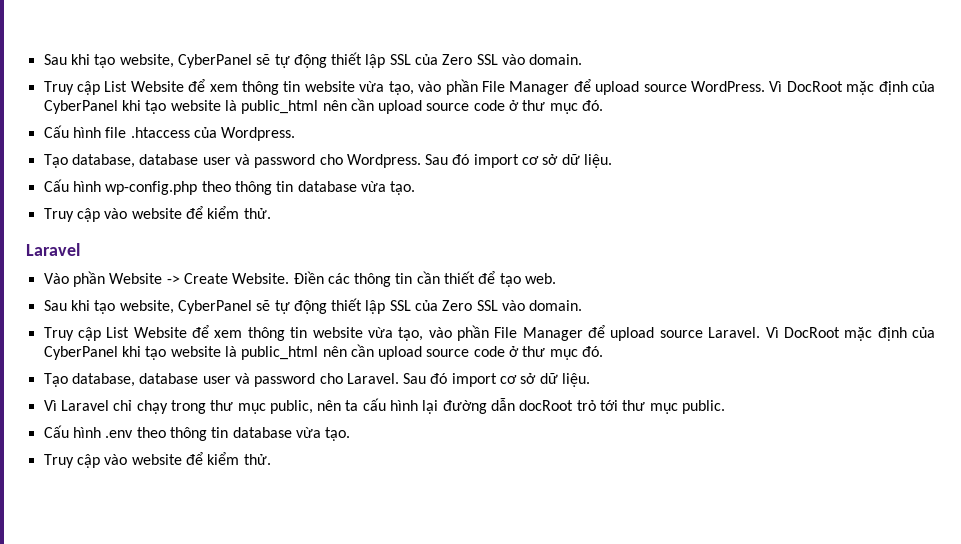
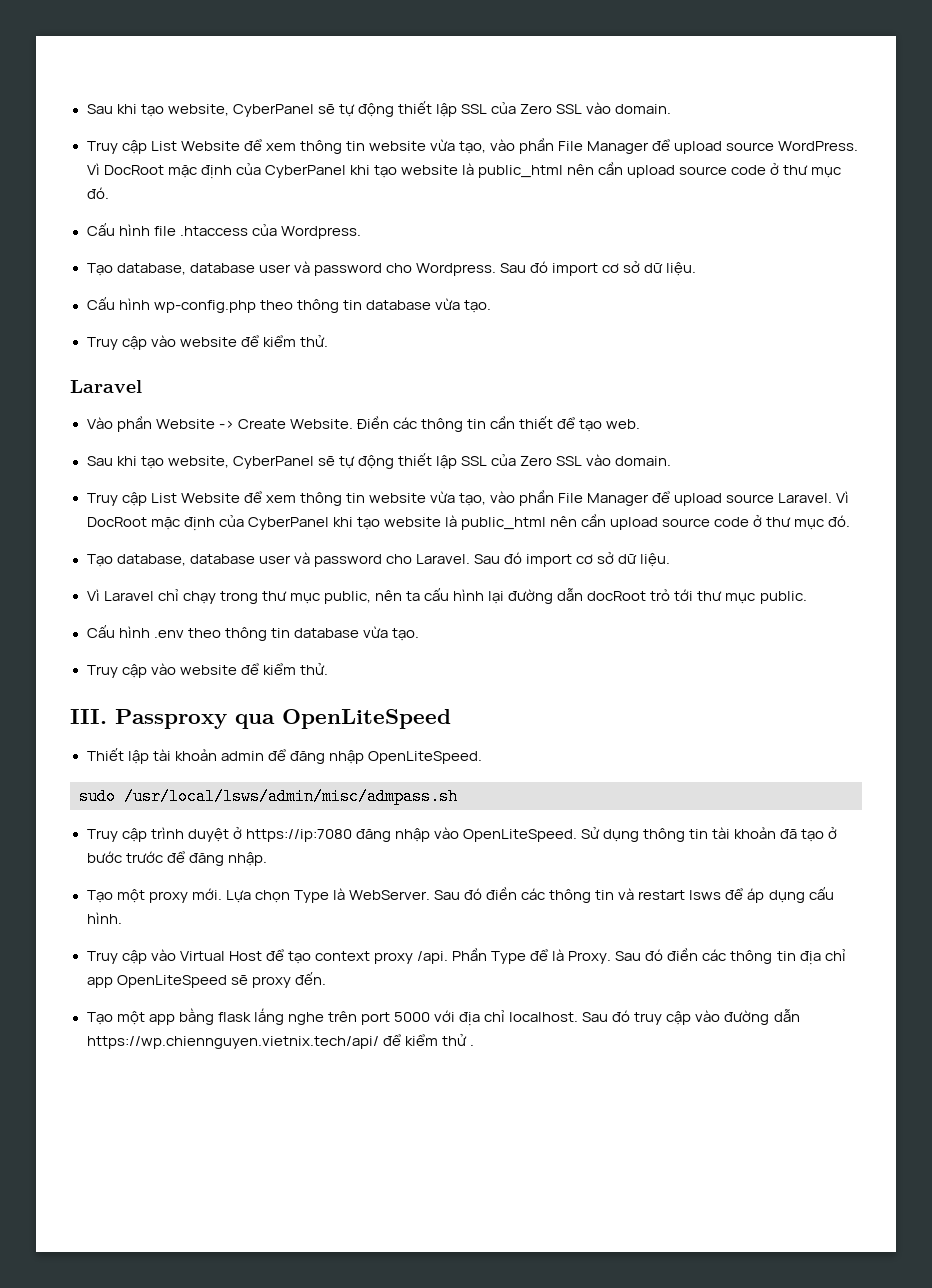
(271, 459) none -> [70,709,451,729] [86,748,482,764] [79,788,458,805] [86,826,838,842] [86,851,267,866] [86,887,834,903] [86,912,122,924] [86,948,846,965] [86,972,326,988] [86,1008,800,1026] [86,1033,474,1049] // III. Passproxy qua OpenLiteSpeed // Thiết lập tài khoản admin để đăng nhập OpenLiteSpeed. // sudo /usr/local/lsws/admin/misc/admpass.sh // Truy cập trình duyệt ở https://ip:7080 đăng nhập vào OpenLiteSpeed. Sử dụng thông tin tài khoản đã tạo ở bước trước để đăng nhập. // Tạo một proxy mới. Lựa chọn Type là WebServer. Sau đó điền các thông tin và restart lsws để áp dụng cấu hình. // Truy cập vào Virtual Host để tạo context proxy /api. Phần Type để là Proxy. Sau đó điền các thông tin địa chỉ app OpenLiteSpeed sẽ proxy đến. // Tạo một app bằng flask lắng nghe trên port 5000 với địa chỉ localhost. Sau đó truy cập vào đường dẫn https://wp.chiennguyen.vietnix.tech/api/ để kiểm thử .

